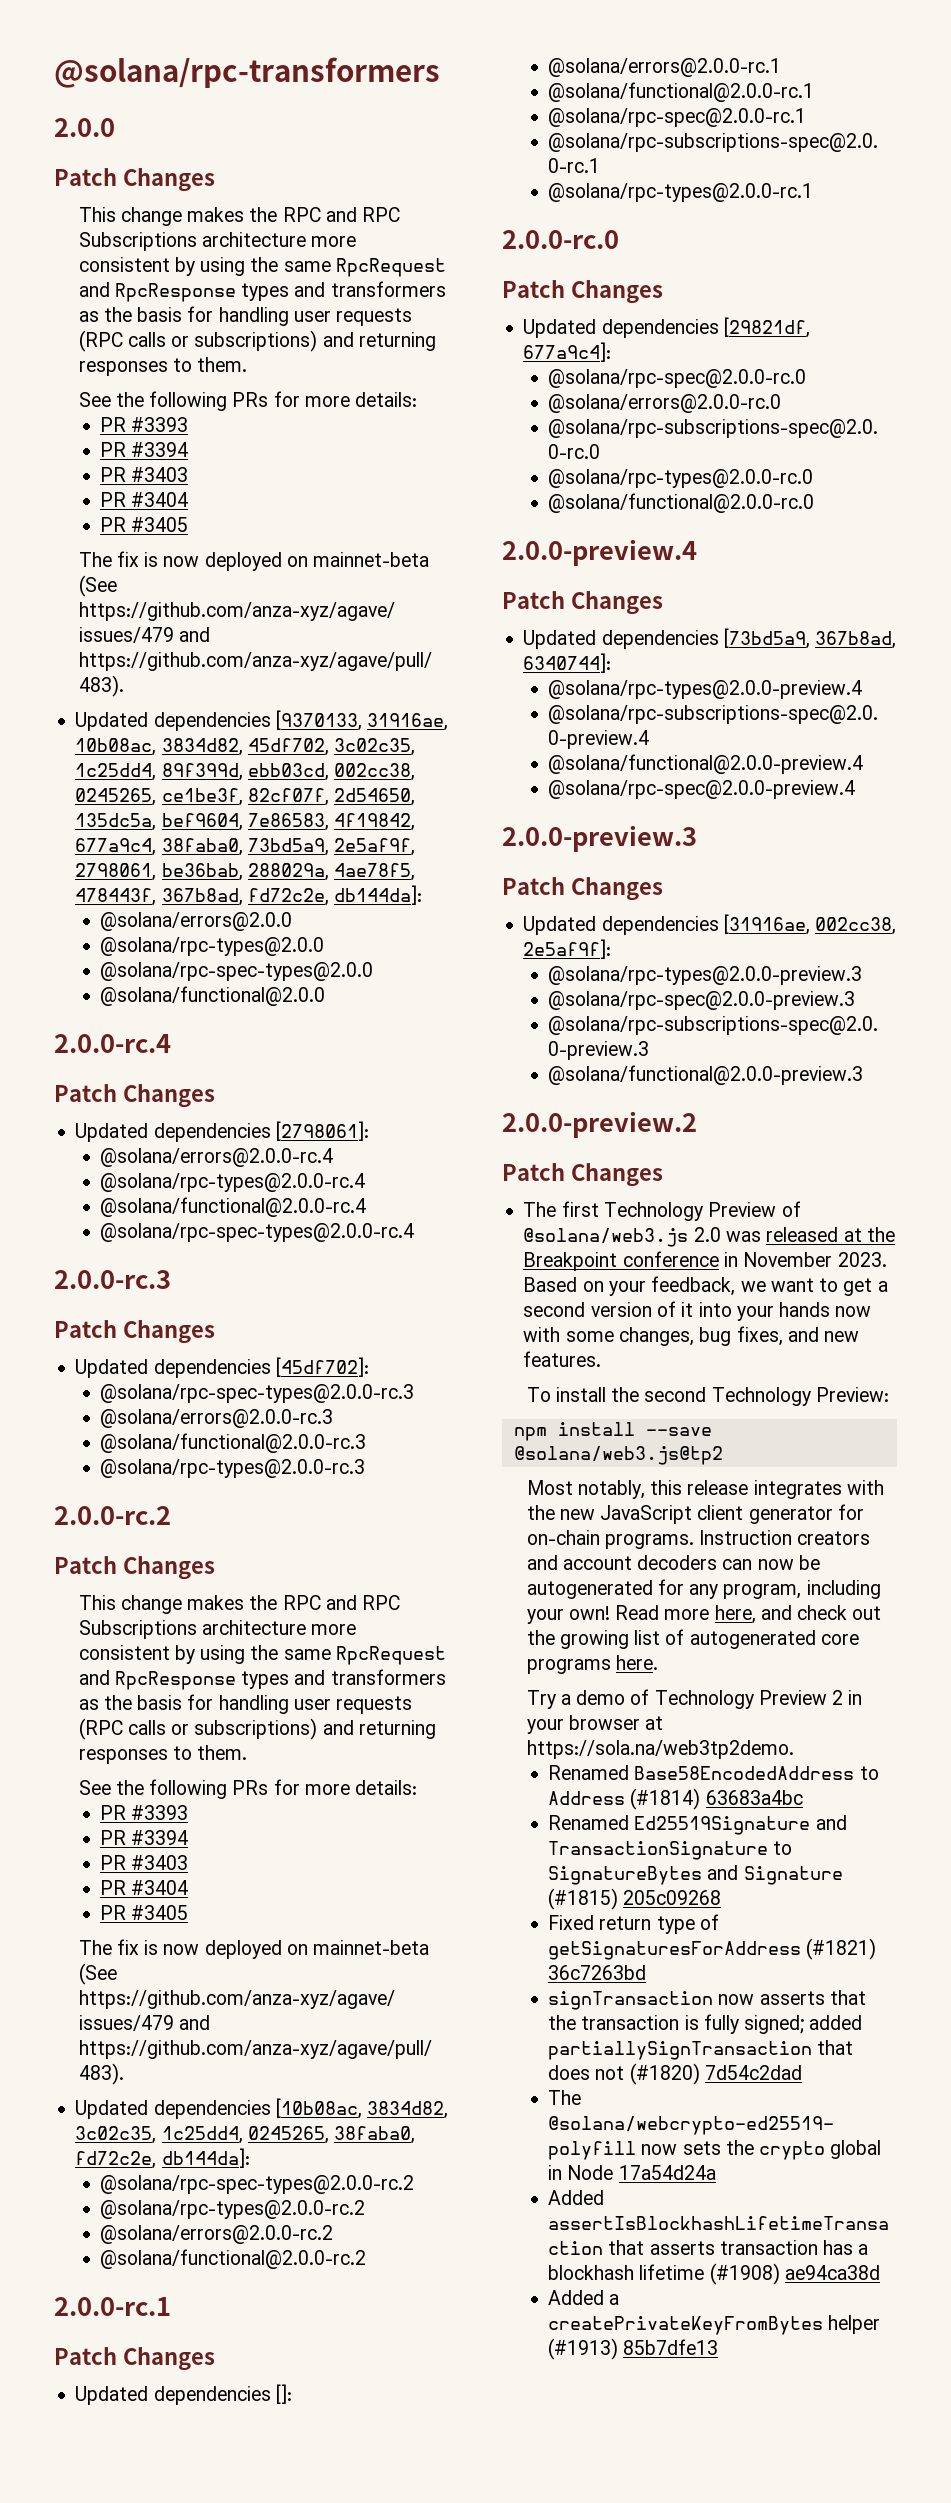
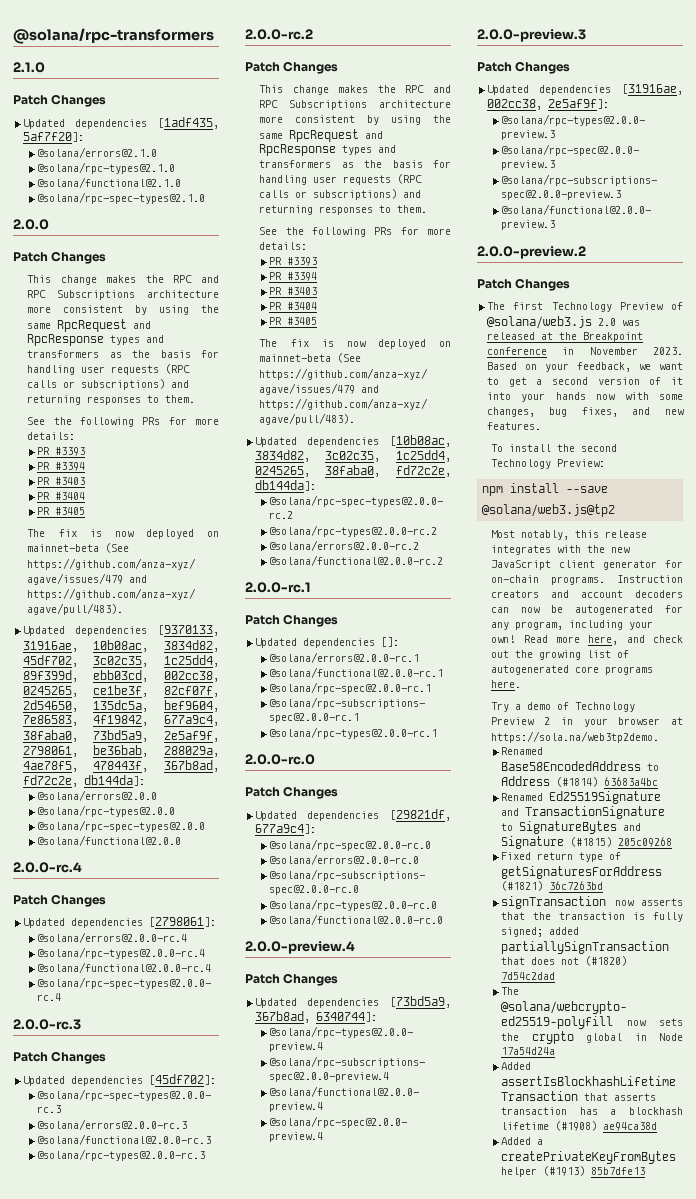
(440, 72) none -> [13,62,45,73] [13,94,107,107] [22,117,219,129] [22,132,84,142] [37,147,158,158] [37,162,176,174] [37,177,182,188] [37,192,206,204] // 2.1.0 // Patch Changes // Updated dependencies [1adf435, 5af7f20]: // @solana/errors@2.1.0 // @solana/rpc-types@2.1.0 // @solana/functional@2.1.0 // @solana/rpc-spec-types@2.1.0

